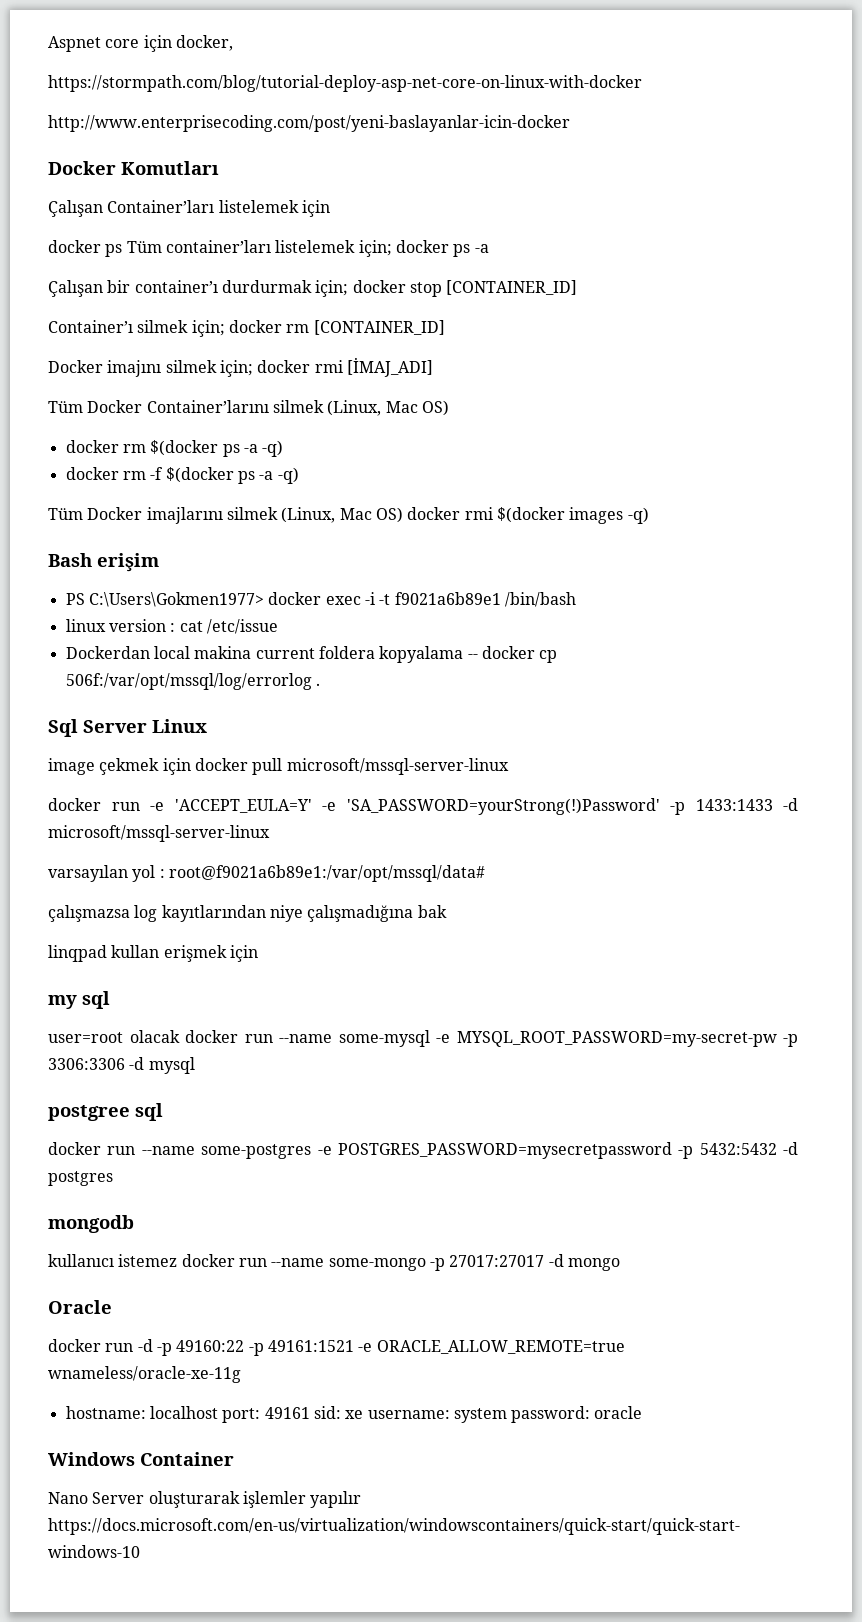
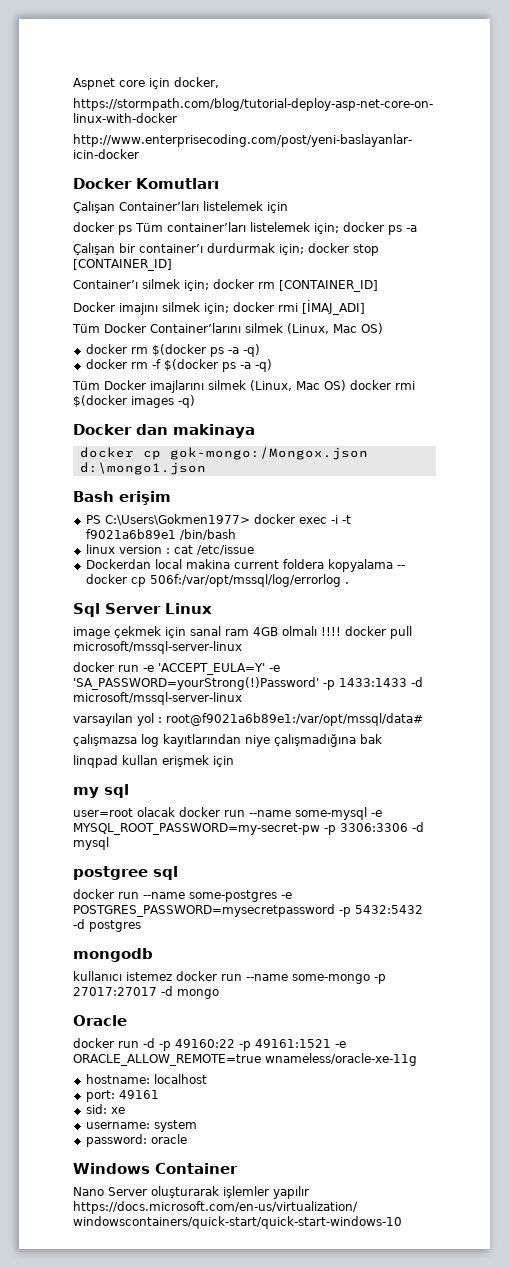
(649, 515) none -> [73,424,255,438] [79,447,368,460] [79,462,206,475] // Docker dan makinaya // docker cp gok-mongo:/Mongox.json d:\mongo1.json
(191, 766) none -> [190,626,341,636] sanal ram 4GB olmalı !!!!
(218, 1412) none -> (207, 1079) //
(310, 1413) none -> (159, 1094) //
(364, 1414) none -> (125, 1110) //
(507, 1415) none -> (197, 1126) //

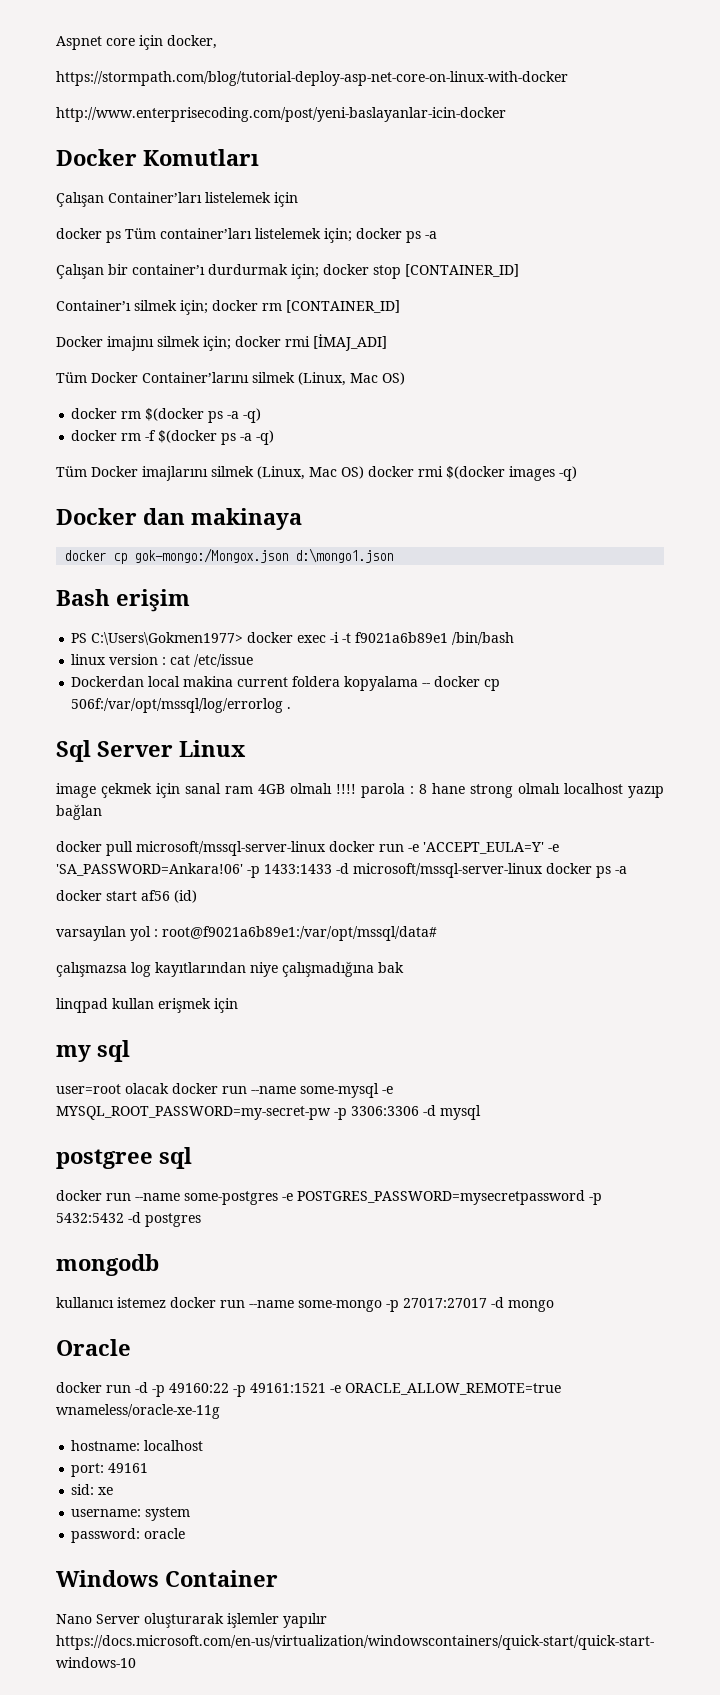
(341, 631) none -> [361,783,664,798] [56,804,102,820] parola : 8 hane strong olmalı localhost yazıp bağlan //
(242, 647) // -> (326, 848) none
[73,677,319,690] 'SA_PASSWORD=yourStrong(!)Password' -> [56,863,243,876] 'SA_PASSWORD=Ankara!06'
(242, 698) none -> [546,863,627,878] [56,890,197,903] docker ps -a // docker start af56 (id)

